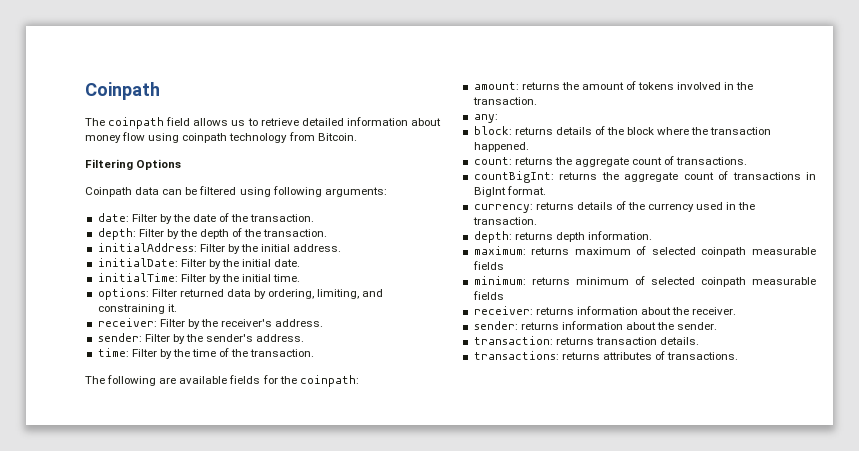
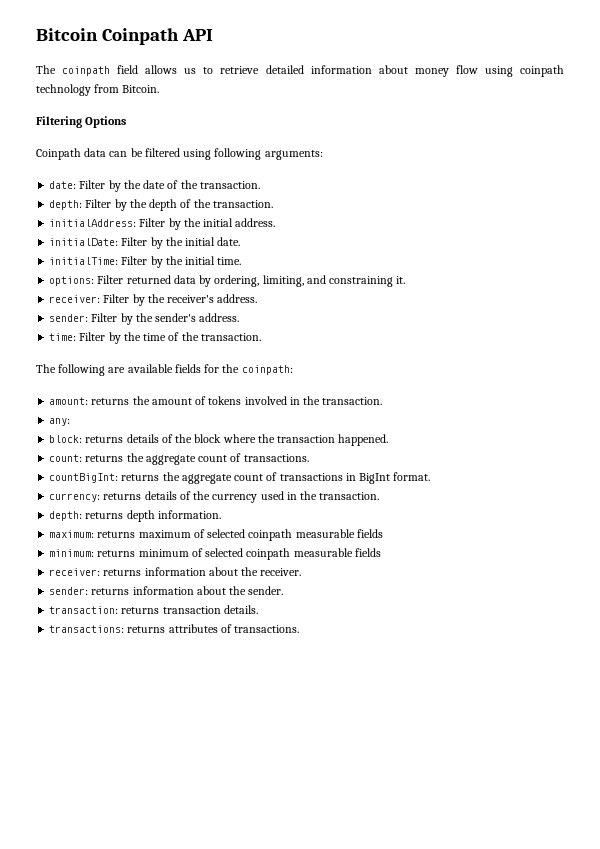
[85,82,160,100] Coinpath -> [36,28,214,45] Bitcoin Coinpath API

